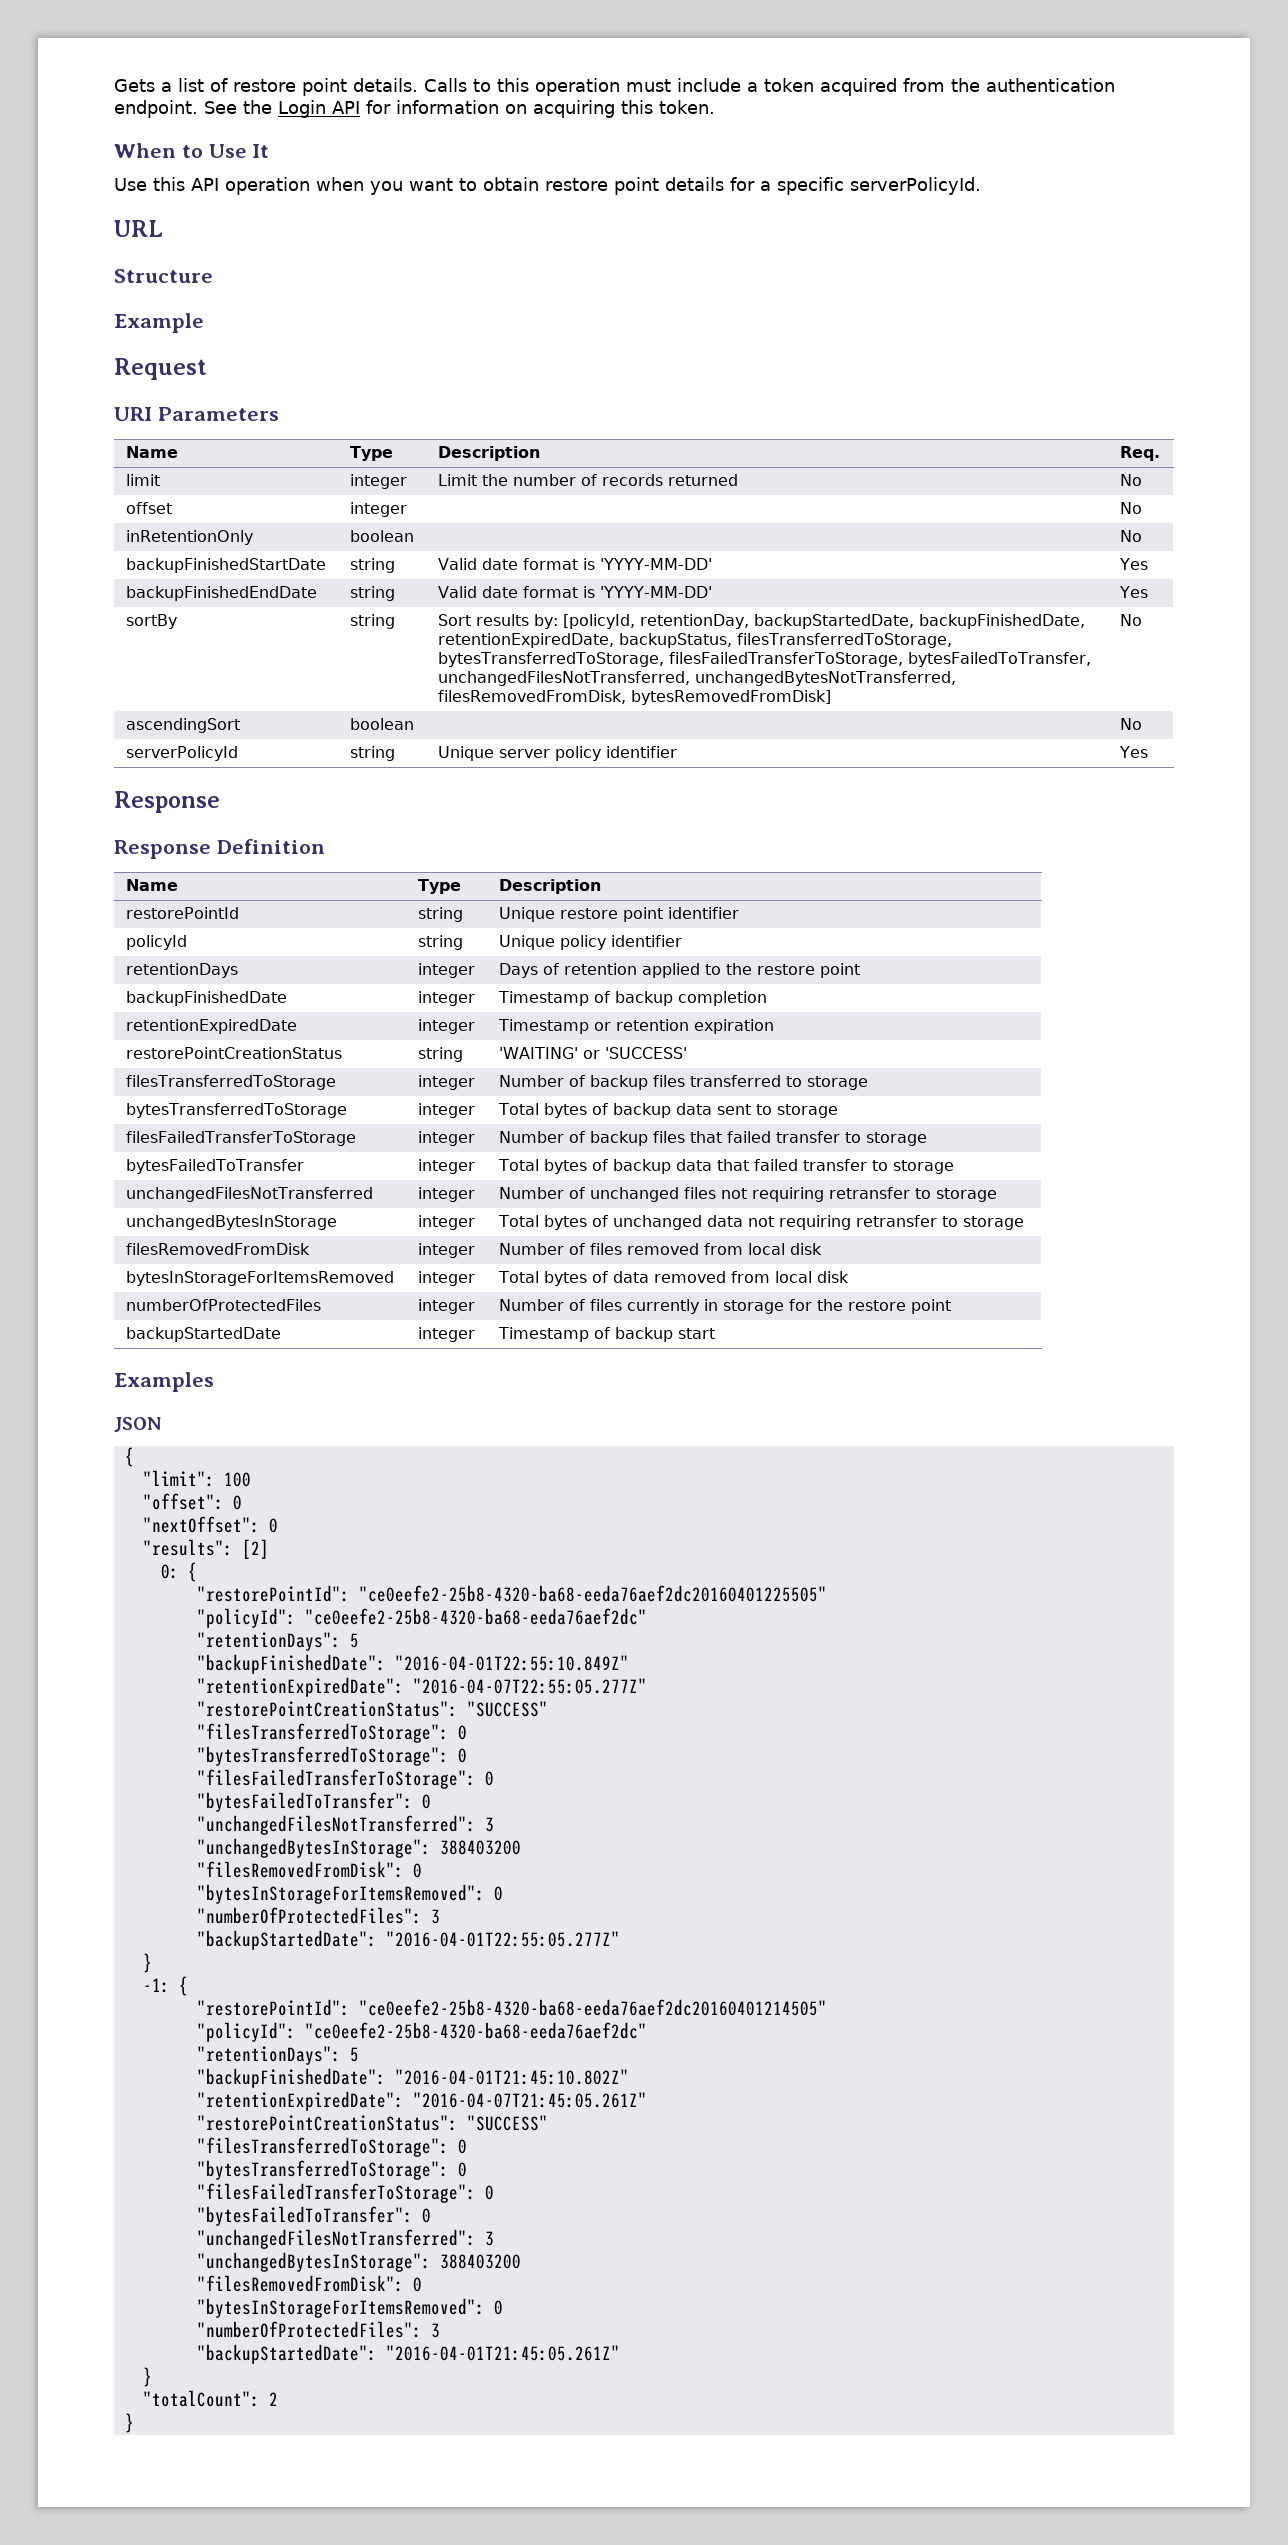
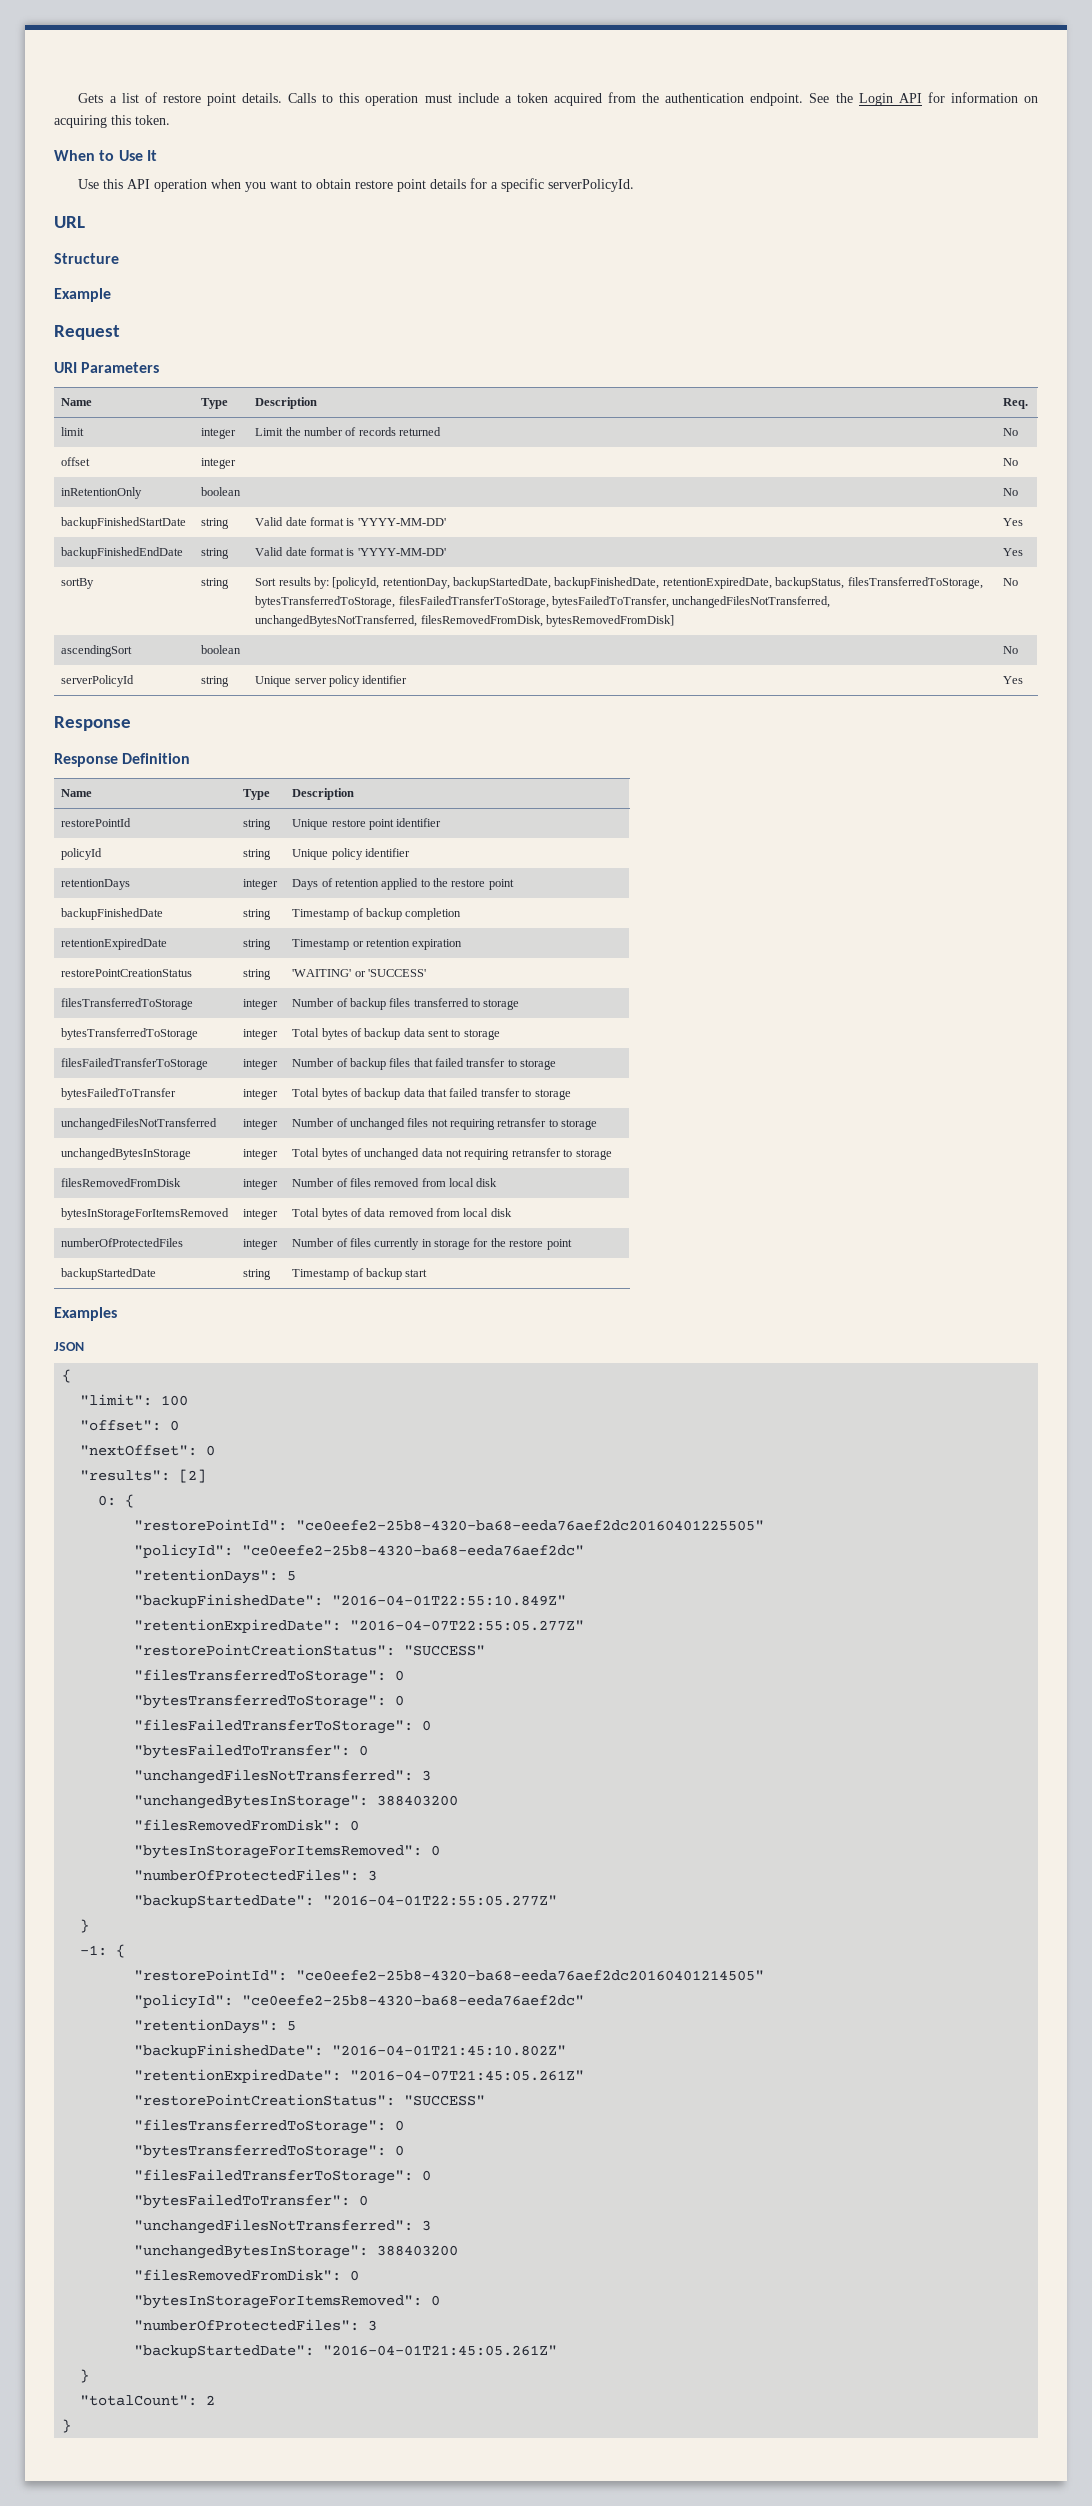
[417,991,475,1006] integer -> [243,909,272,920] string
[417,1019,475,1034] integer -> [243,939,272,950] string
[417,1327,475,1342] integer -> [243,1269,272,1280] string

